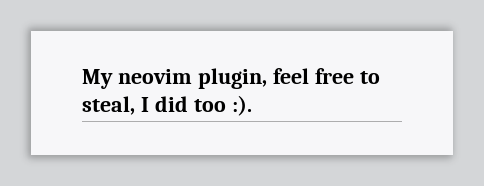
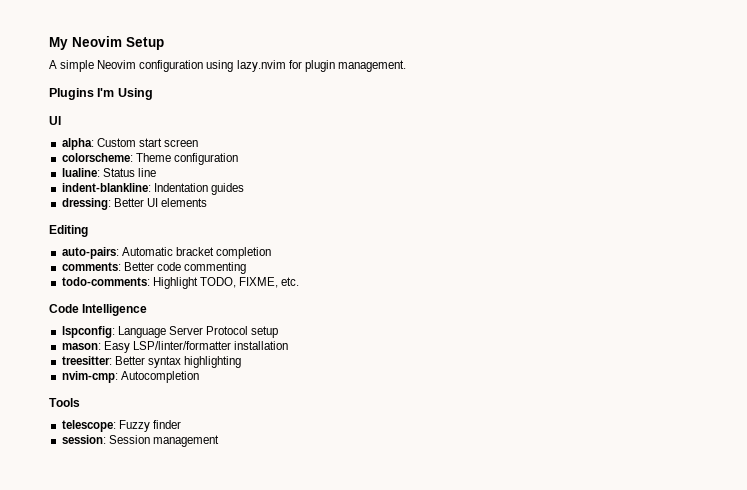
[117,68,380,89] [82,95,252,116] neovim plugin, feel free to steal, I did too :). -> [72,36,164,50] [49,60,406,72] [49,88,153,100] [49,116,61,125] [61,138,198,150] [61,153,238,165] [61,168,156,177] [61,183,244,195] [61,198,207,210] [49,225,88,237] [61,247,271,259] [61,262,246,274] [61,277,300,289] [49,304,148,316] [61,326,279,338] [61,341,288,353] [61,356,241,368] [61,371,199,383] [49,398,80,407] [61,420,181,432] [61,435,219,447] Neovim Setup // A simple Neovim configuration using lazy.nvim for plugin management. // Plugins I'm Using // UI // alpha: Custom start screen // colorscheme: Theme configuration // lualine: Status line // indent-blankline: Indentation guides // dressing: Better UI elements // Editing // auto-pairs: Automatic bracket completion // comments: Better code commenting // todo-comments: Highlight TODO, FIXME, etc. // Code Intelligence // lspconfig: Language Server Protocol setup // mason: Easy LSP/linter/formatter installation // treesitter: Better syntax highlighting // nvim-cmp: Autocompletion // Tools // telescope: Fuzzy finder // session: Session management

